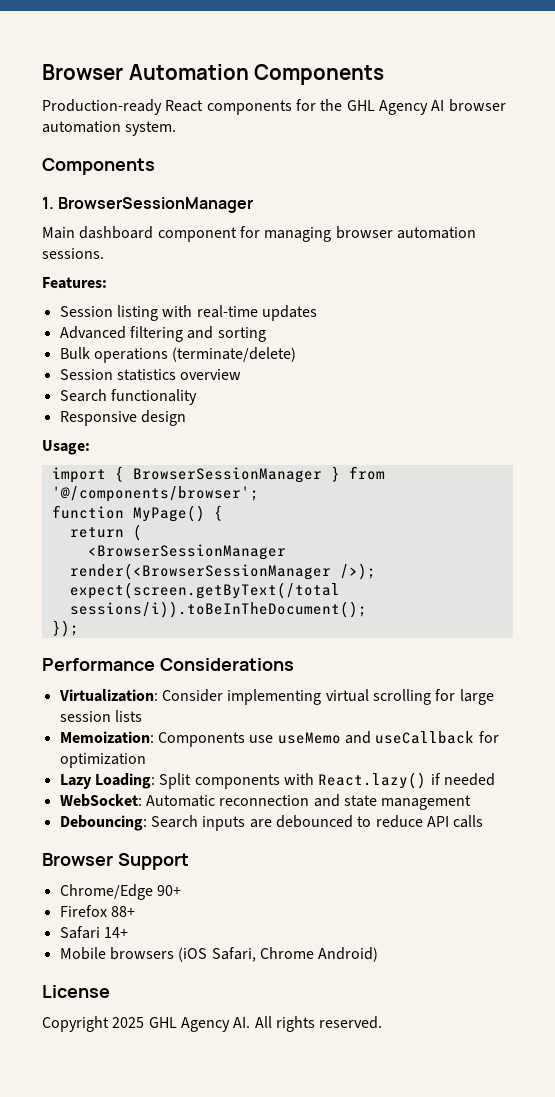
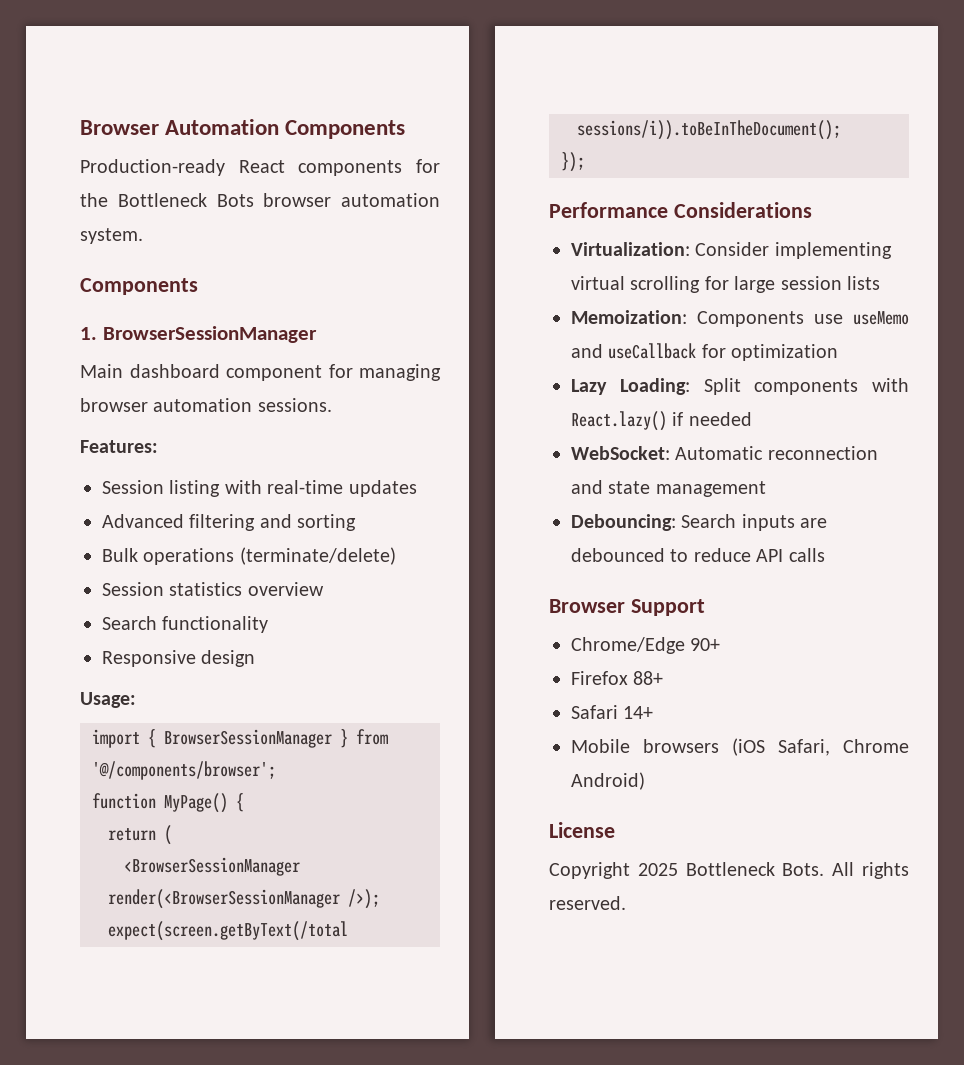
[346,100,445,115] GHL Agency AI -> [117,193,254,207] Bottleneck Bots
[148,1017,251,1032] GHL Agency AI. -> [685,862,825,876] Bottleneck Bots.

